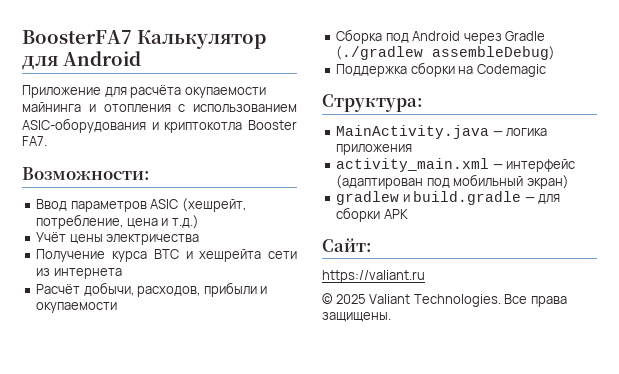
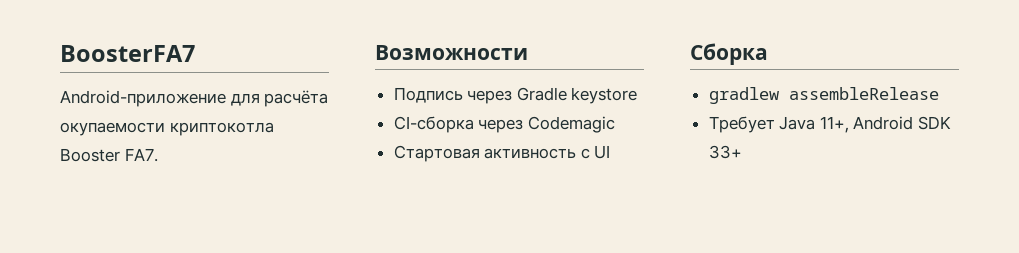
[137,30,266,49] [22,51,141,70] [22,85,266,98] [22,102,297,113] [22,118,297,133] [22,136,47,146] [22,167,150,180] [36,198,246,212] [36,214,199,229] [36,232,200,245] [36,249,297,262] [36,268,122,279] [36,282,268,297] [36,302,118,313] [336,29,546,44] [336,46,556,60] [336,62,546,77] [322,94,423,112] [336,125,548,139] [336,144,413,155] [336,158,576,172] [336,174,569,189] [336,191,561,205] [336,207,408,222] [322,238,372,252] [322,270,425,283] [322,293,567,307] [322,312,391,322] Калькулятор для Android // Приложение для расчёта окупаемости майнинга и отопления с использованием ASIC-оборудования и криптокотла Booster FA7. // Возможности: // Ввод параметров ASIC (хешрейт, потребление, цена и т.д.) // Учёт цены электричества // Получение курса BTC и хешрейта сети из интернета // Расчёт добычи, расходов, прибыли и окупаемости // Сборка под Android через Gradle (./gradlew assembleDebug) // Поддержка сборки на Codemagic // Структура: // MainActivity.java — логика приложения // activity_main.xml — интерфейс (адаптирован под мобильный экран) // gradlew и build.gradle — для сборки APK // Сайт: // https://valiant.ru // © 2025 Valiant Technologies. Все права защищены. -> [60,90,329,107] [60,122,274,136] [60,148,158,162] [375,45,528,60] [393,87,638,104] [393,116,615,133] [393,145,611,162] [690,43,768,65] [708,87,939,104] [708,116,952,133] [708,145,742,159] // Android-приложение для расчёта окупаемости криптокотла Booster FA7. // Возможности // Подпись через Gradle keystore // CI-сборка через Codemagic // Стартовая активность с UI // Сборка // gradlew assembleRelease // Требует Java 11+, Android SDK 33+

